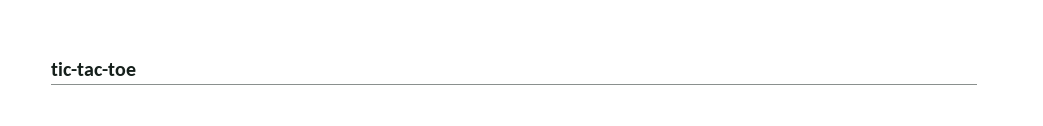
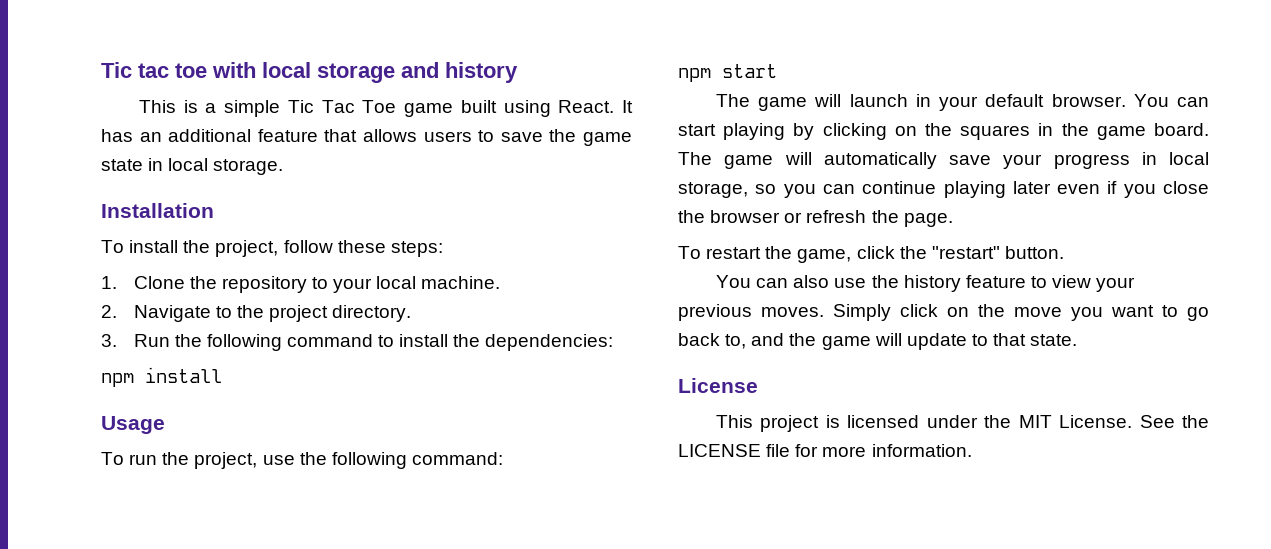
[51,62,136,76] tic-tac-toe -> [101,62,518,83] [138,100,633,117] [101,129,633,146] [101,158,284,175] [101,203,214,218] [101,240,443,257] [101,276,501,293] [101,305,412,322] [101,334,614,351] [101,367,222,387] [101,416,165,434] [101,452,503,469] [678,64,777,82] [715,94,1209,111] [678,123,1209,140] [678,152,1209,169] [678,181,1209,198] [678,210,953,227] [678,246,1064,263] [715,275,1136,292] [678,304,1209,321] [678,333,1078,350] [678,378,758,393] [715,415,1209,432] [678,444,972,457] Tic tac toe with local storage and history // This is a simple Tic Tac Toe game built using React. It has an additional feature that allows users to save the game state in local storage. // Installation // To install the project, follow these steps: // 1. Clone the repository to your local machine. // 2. Navigate to the project directory. // 3. Run the following command to install the dependencies: // npm install // Usage // To run the project, use the following command: // npm start // The game will launch in your default browser. You can start playing by clicking on the squares in the game board. The game will automatically save your progress in local storage, so you can continue playing later even if you close the browser or refresh the page. // To restart the game, click the "restart" button. // You can also use the history feature to view your previous moves. Simply click on the move you want to go back to, and the game will update to that state. // License // This project is licensed under the MIT License. See the LICENSE file for more information.

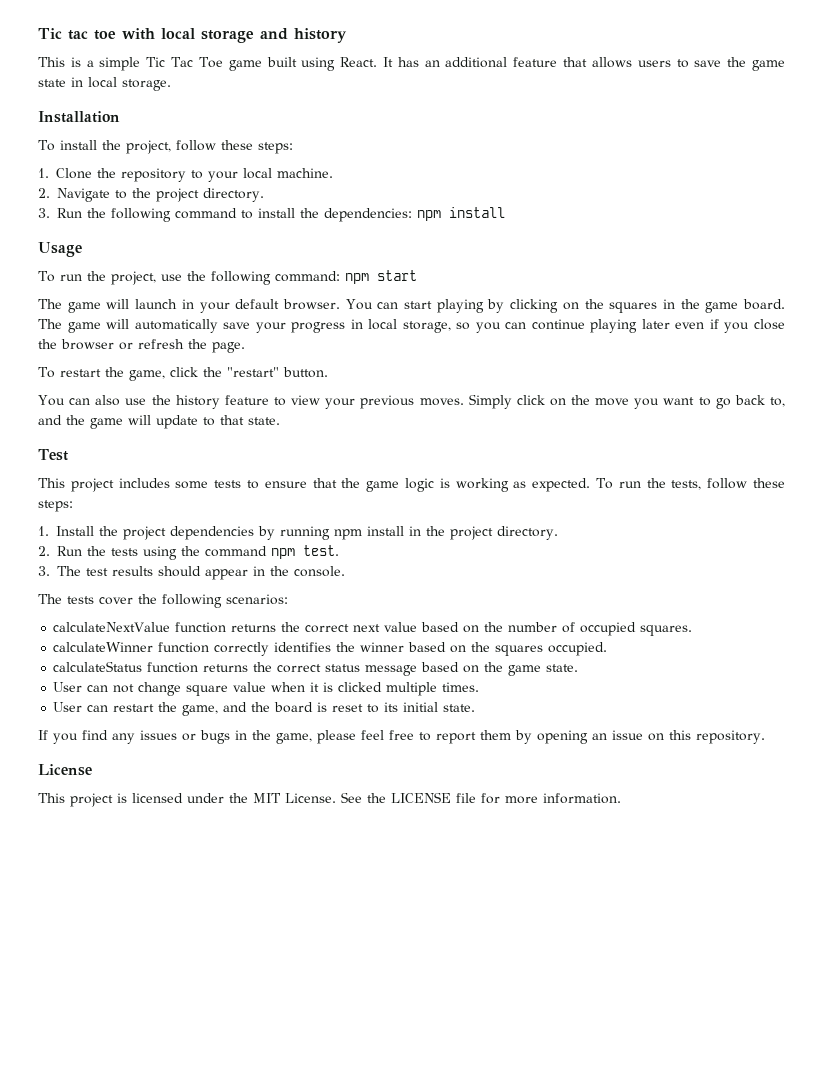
(614, 342) // -> (412, 215) none
(503, 458) // -> (340, 276) none
(1078, 340) none -> [38,449,68,461] [38,478,785,492] [38,500,73,512] [38,526,558,540] [38,545,339,560] [38,566,345,580] [38,594,288,608] [53,622,693,636] [53,642,608,656] [53,661,579,676] [53,682,480,696] [53,702,476,716] [38,730,765,744] // Test // This project includes some tests to ensure that the game logic is working as expected. To run the tests, follow these steps: // 1. Install the project dependencies by running npm install in the project directory. // 2. Run the tests using the command npm test. // 3. The test results should appear in the console. // The tests cover the following scenarios: // calculateNextValue function returns the correct next value based on the number of occupied squares. // calculateWinner function correctly identifies the winner based on the squares occupied. // calculateStatus function returns the correct status message based on the game state. // User can not change square value when it is clicked multiple times. // User can restart the game, and the board is reset to its initial state. // If you find any issues or bugs in the game, please feel free to report them by opening an issue on this repository.

